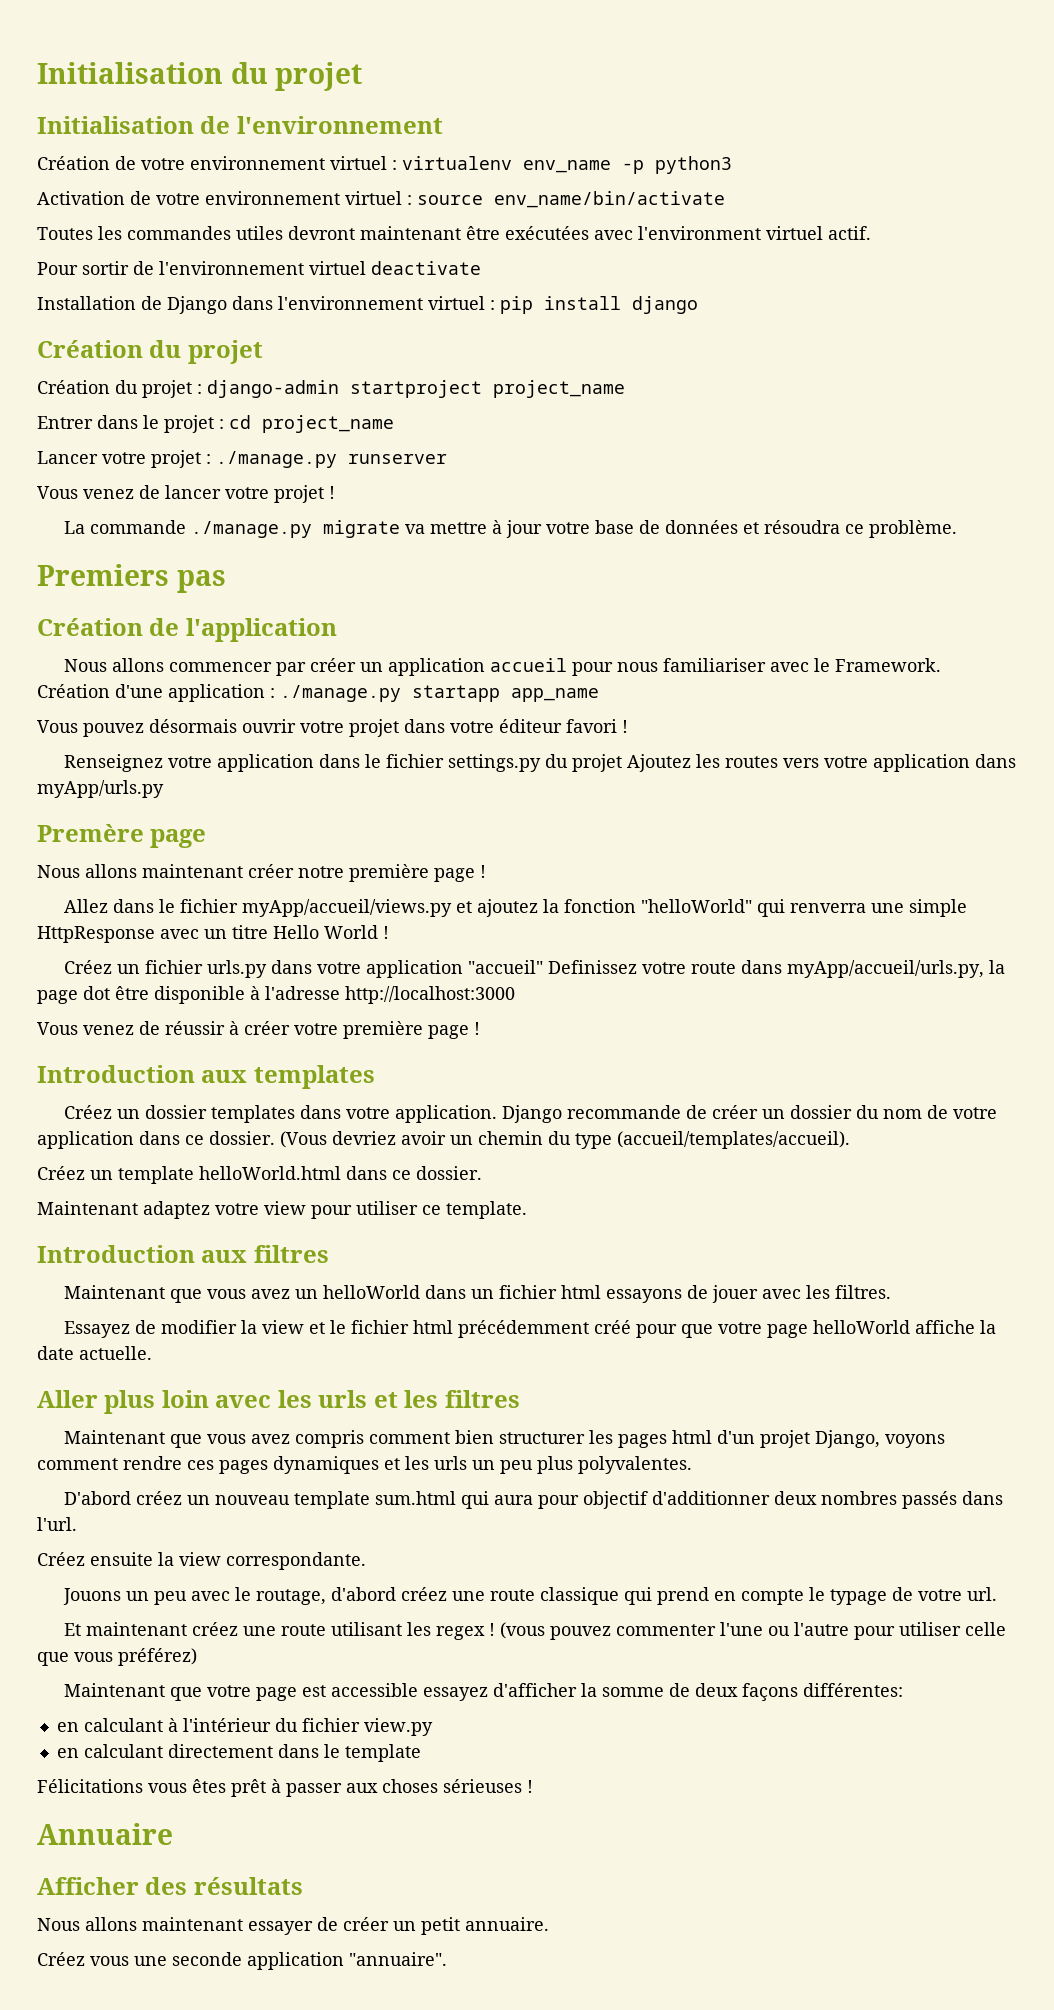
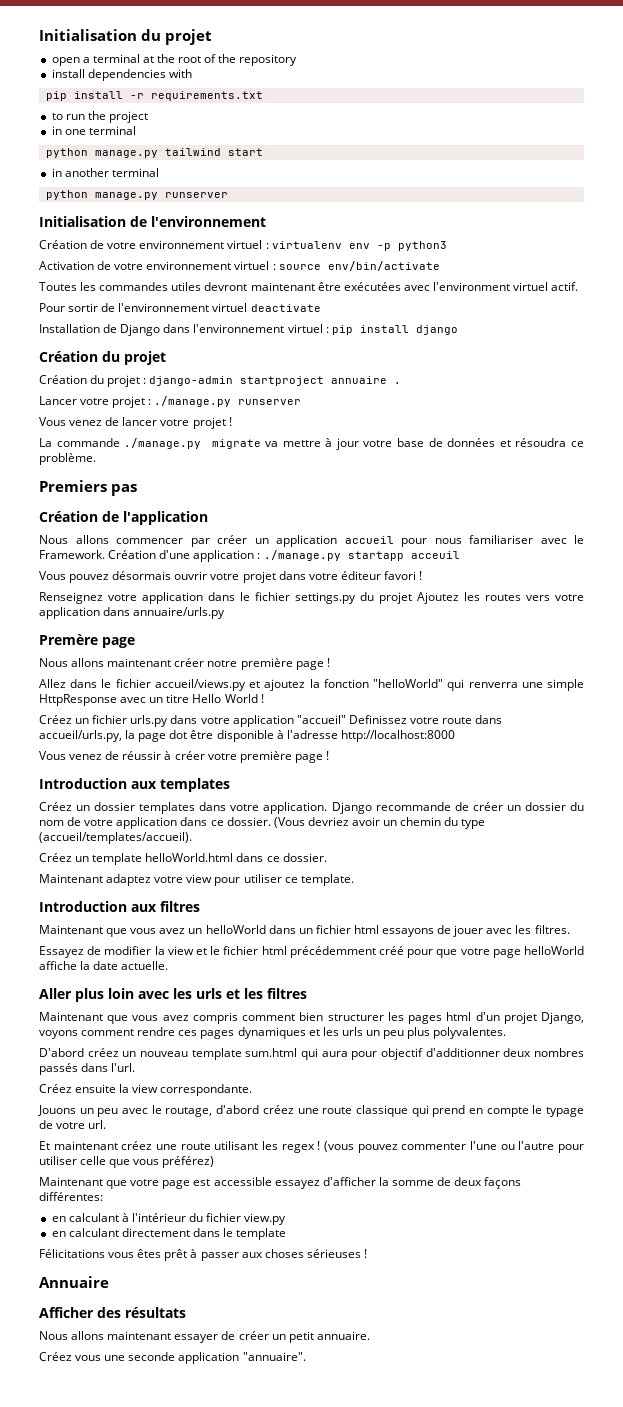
(363, 76) none -> [51,54,298,66] [51,69,192,81] [45,91,263,101] [51,111,148,123] [51,126,136,135] [45,148,263,158] [51,168,159,177] [45,190,228,200] // open a terminal at the root of the repository // install dependencies with // pip install -r requirements.txt // to run the project // in one terminal // python manage.py tailwind start // in another terminal // python manage.py runserver
[523,160,611,173] env_name -> [348,243,370,249] env
[494,191,725,208] env_name/bin/activate -> [327,261,440,271] env/bin/activate
[493,380,625,398] [37,415,394,433] project_name // Entrer dans le projet : cd project_name -> [331,376,402,384] annuaire .
[511,688,599,702] app_name -> [410,551,460,559] acceuil
[37,780,164,798] myApp/urls.py -> [133,607,226,619] annuaire/urls.py
[241,899,452,917] myApp/accueil/views.py -> [154,679,246,691] accueil/views.py
[786,960,984,978] myApp/accueil/urls.py, -> [39,730,122,742] accueil/urls.py,
[345,986,515,1004] http://localhost:3000 -> [340,730,455,742] http://localhost:8000

